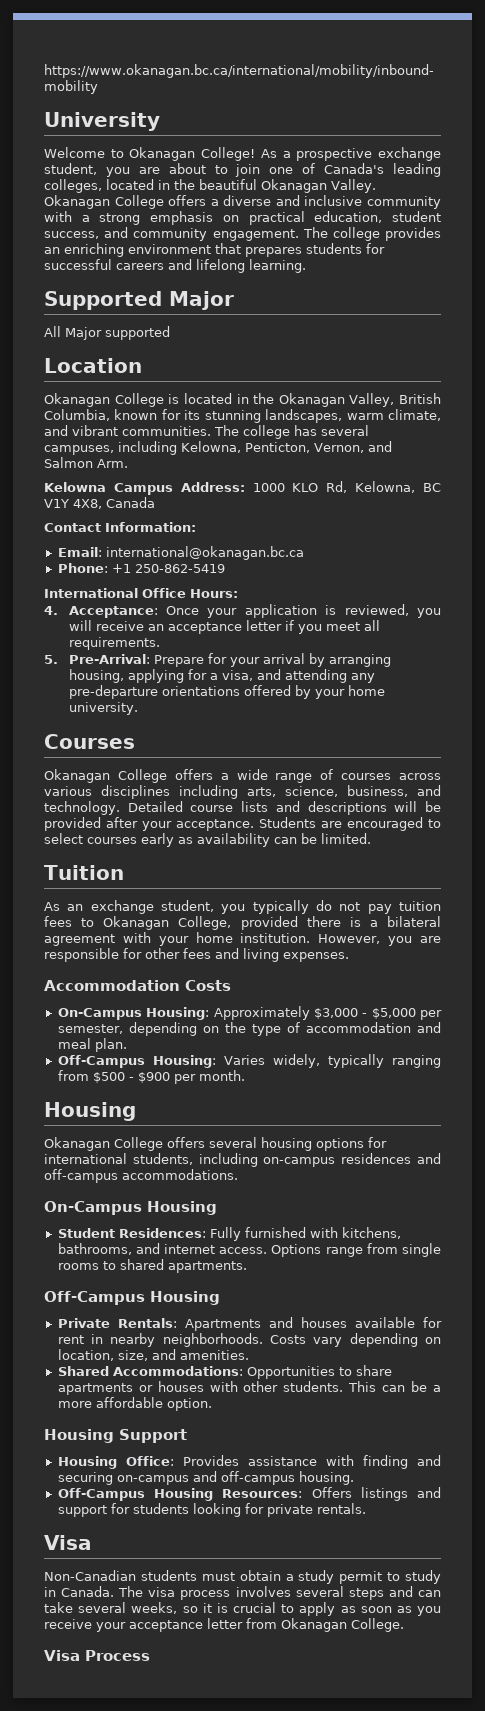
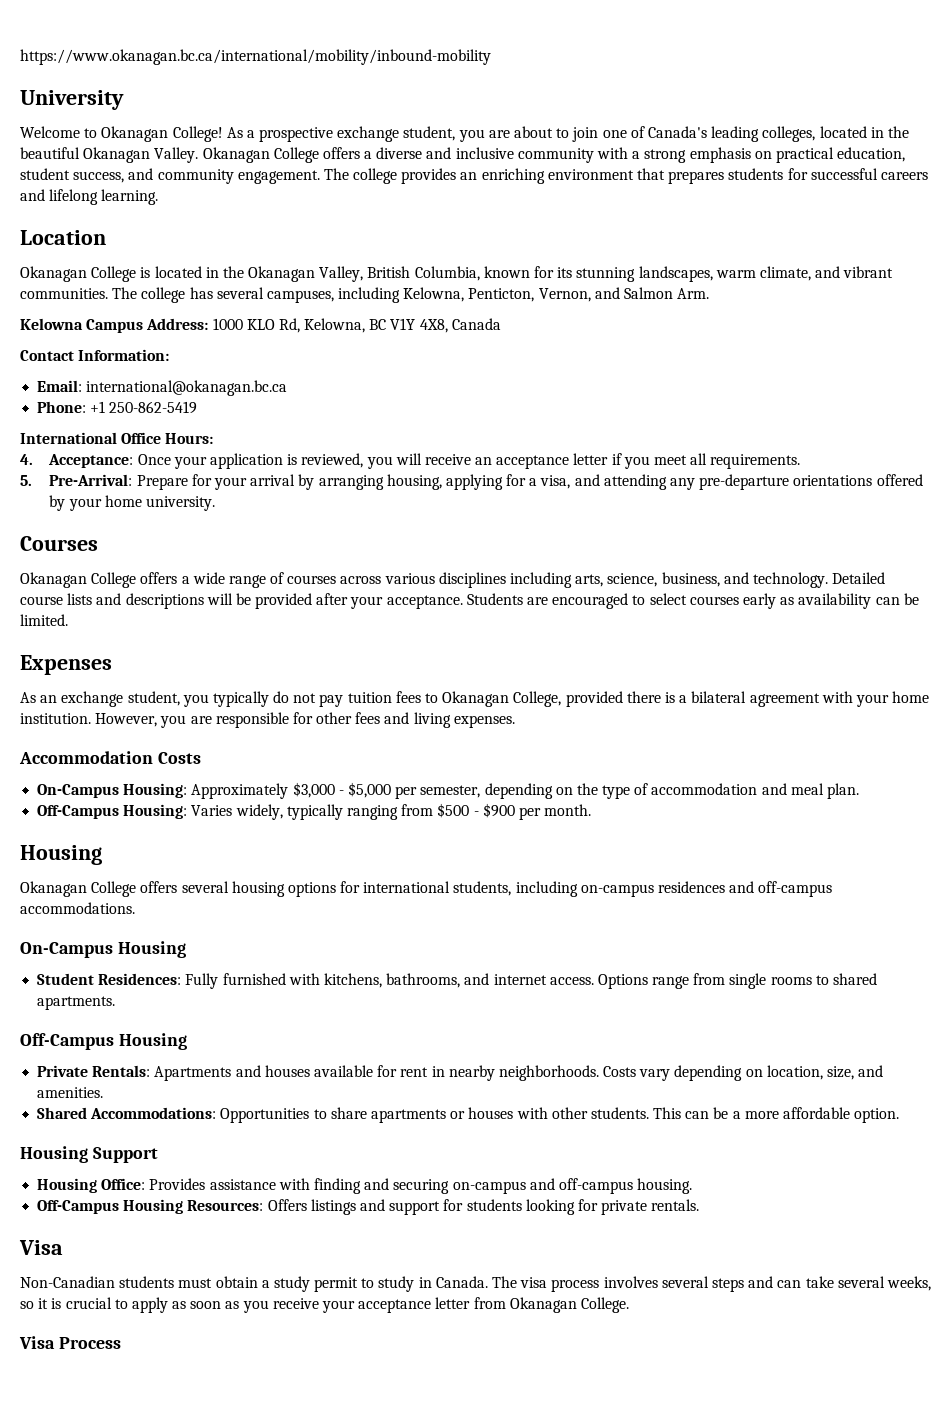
[44,291,234,310] [44,326,170,340] // Supported Major // All Major supported -> (159, 197) none
[44,865,124,880] Tuition -> [20,655,112,675] Expenses

